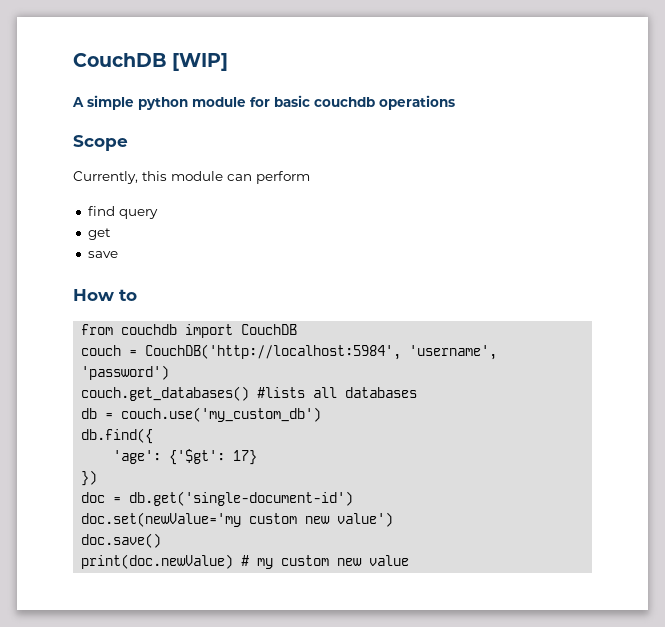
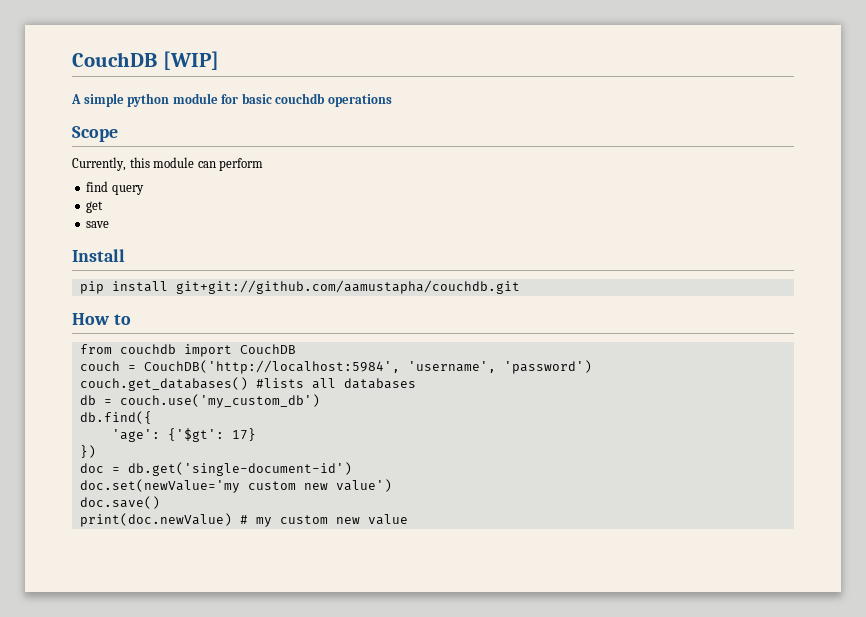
(118, 254) none -> [72,249,125,262] [79,280,520,294] // Install // pip install git+git://github.com/aamustapha/couchdb.git

